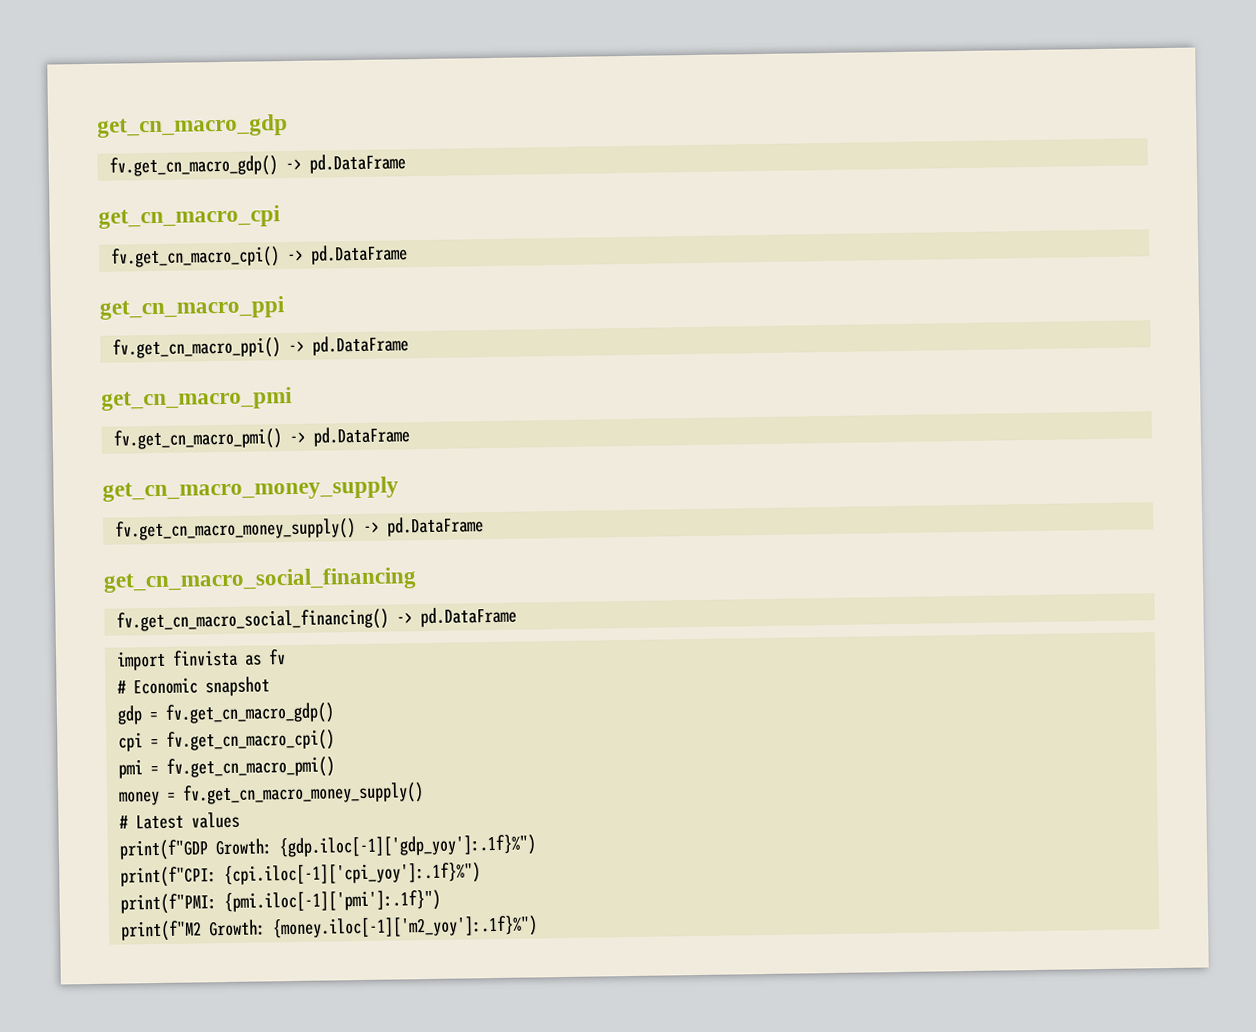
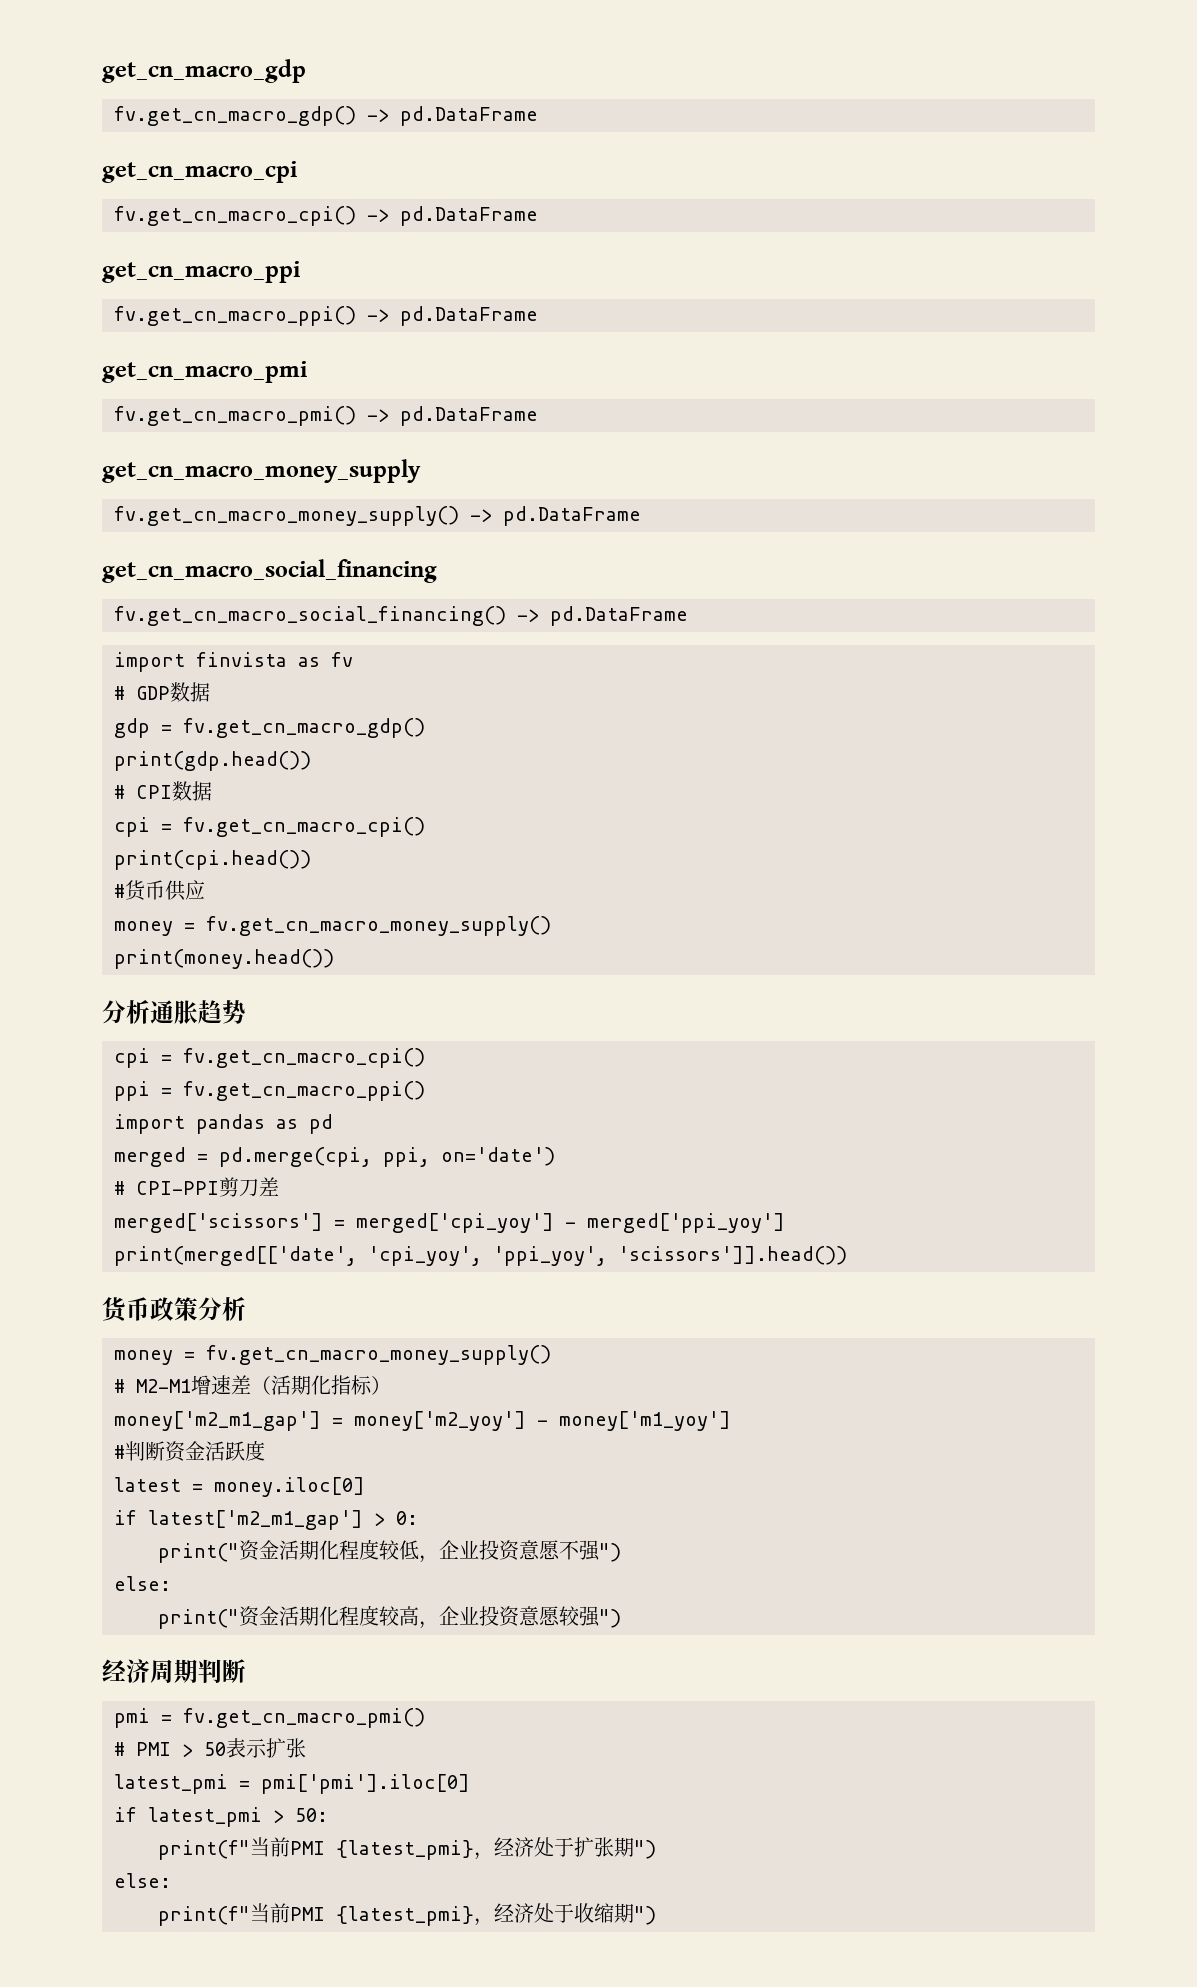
[133,676,270,697] Economic snapshot -> [136,682,210,702] GDP数据
[118,729,335,752] [118,756,335,779] [119,782,424,806] [119,811,240,830] [119,834,537,861] [120,862,481,888] [120,889,441,915] [120,915,538,942] // cpi = fv.get_cn_macro_cpi() // pmi = fv.get_cn_macro_pmi() // money = fv.get_cn_macro_money_supply() // # Latest values // print(f"GDP Growth: {gdp.iloc[-1]['gdp_yoy']:.1f}%") // print(f"CPI: {cpi.iloc[-1]['cpi_yoy']:.1f}%") // print(f"PMI: {pmi.iloc[-1]['pmi']:.1f}") // print(f"M2 Growth: {money.iloc[-1]['m2_yoy']:.1f}%") -> [114,751,311,771] [114,781,212,801] [114,817,425,837] [114,850,311,870] [114,880,205,901] [114,916,551,936] [114,949,334,969] [102,999,246,1024] [114,1048,425,1068] [114,1081,425,1101] [114,1114,333,1134] [114,1147,555,1167] [114,1177,279,1197] [114,1213,785,1233] [114,1246,847,1266] [102,1296,246,1323] [114,1345,551,1365] [114,1375,391,1395] [114,1411,731,1431] [114,1440,265,1462] [114,1477,365,1497] [114,1510,418,1530] [158,1539,621,1563] [114,1576,171,1591] [158,1605,621,1629] [102,1659,246,1684] [114,1708,425,1728] [114,1738,306,1758] [114,1774,470,1794] [114,1807,328,1827] [158,1837,656,1860] [114,1873,171,1888] [158,1903,656,1926] // print(gdp.head()) // # CPI数据 // cpi = fv.get_cn_macro_cpi() // print(cpi.head()) // #货币供应 // money = fv.get_cn_macro_money_supply() // print(money.head()) // 分析通胀趋势 // cpi = fv.get_cn_macro_cpi() // ppi = fv.get_cn_macro_ppi() // import pandas as pd // merged = pd.merge(cpi, ppi, on='date') // # CPI-PPI剪刀差 // merged['scissors'] = merged['cpi_yoy'] - merged['ppi_yoy'] // print(merged[['date', 'cpi_yoy', 'ppi_yoy', 'scissors']].head()) // 货币政策分析 // money = fv.get_cn_macro_money_supply() // # M2-M1增速差（活期化指标） // money['m2_m1_gap'] = money['m2_yoy'] - money['m1_yoy'] // #判断资金活跃度 // latest = money.iloc[0] // if latest['m2_m1_gap'] > 0: // print("资金活期化程度较低，企业投资意愿不强") // else: // print("资金活期化程度较高，企业投资意愿较强") // 经济周期判断 // pmi = fv.get_cn_macro_pmi() // # PMI > 50表示扩张 // latest_pmi = pmi['pmi'].iloc[0] // if latest_pmi > 50: // print(f"当前PMI {latest_pmi}，经济处于扩张期") // else: // print(f"当前PMI {latest_pmi}，经济处于收缩期")

